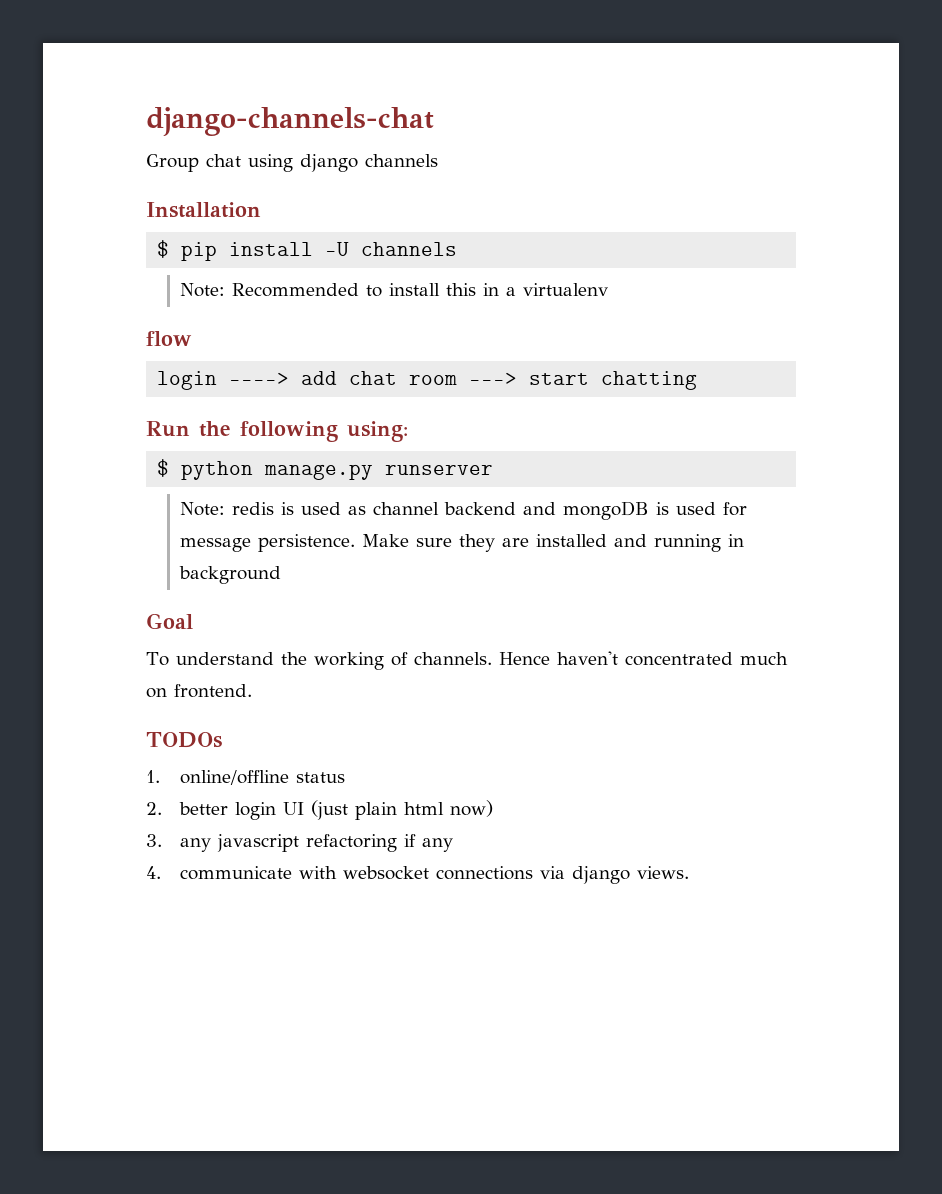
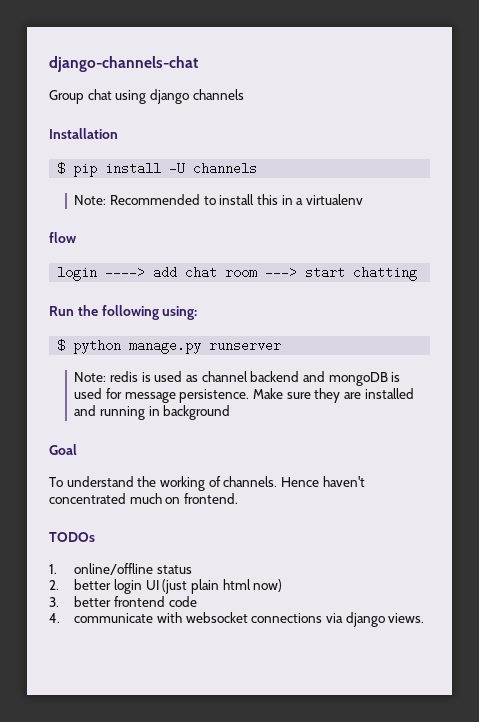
[180,834,454,852] any javascript refactoring if any -> [74,596,197,607] better frontend code

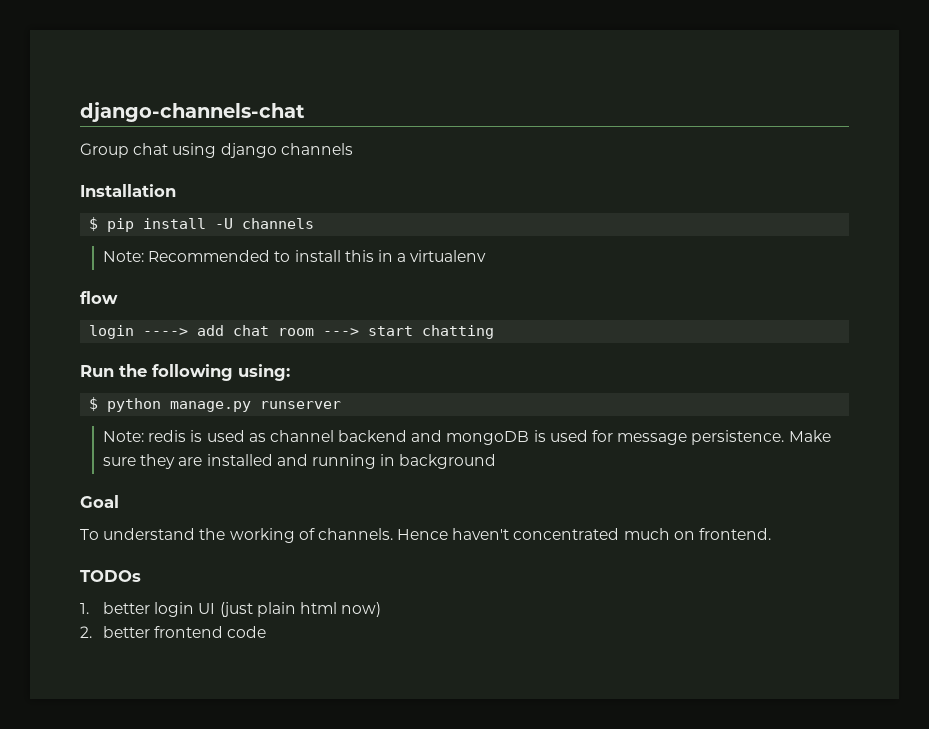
[74,563,192,575] [49,580,59,590] online/offline status // 2. -> (89, 608) none
[49,597,59,607] 3. -> [80,626,92,638] 2.
[49,612,425,627] // 4. communicate with websocket connections via django views. -> (267, 632) none

